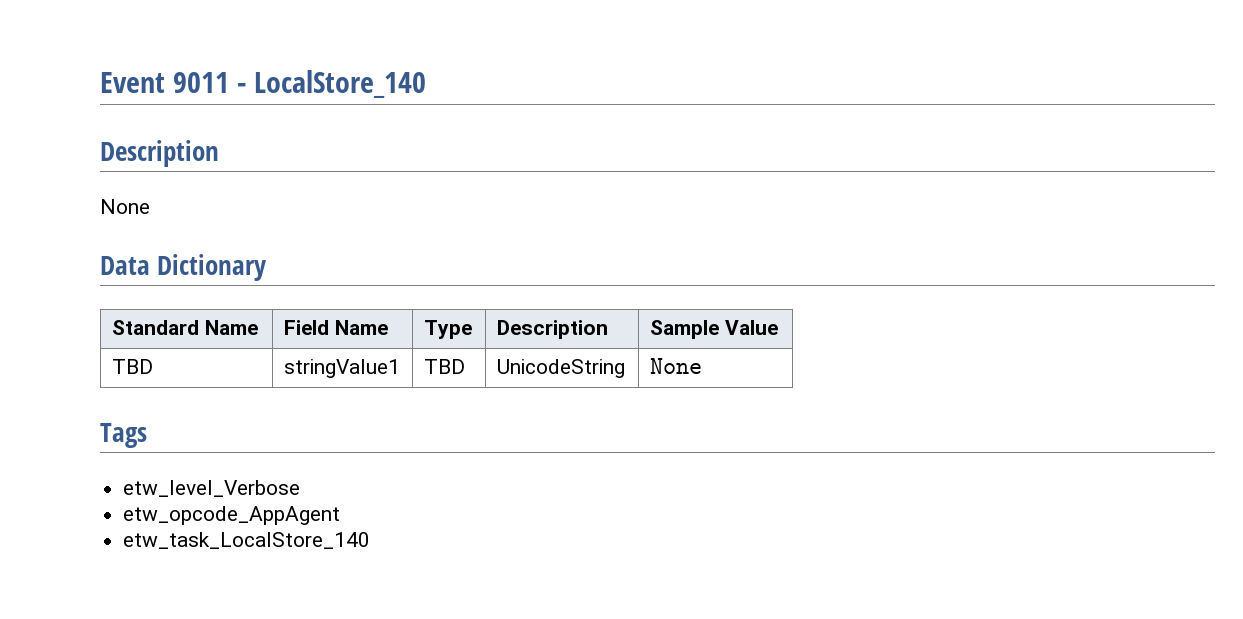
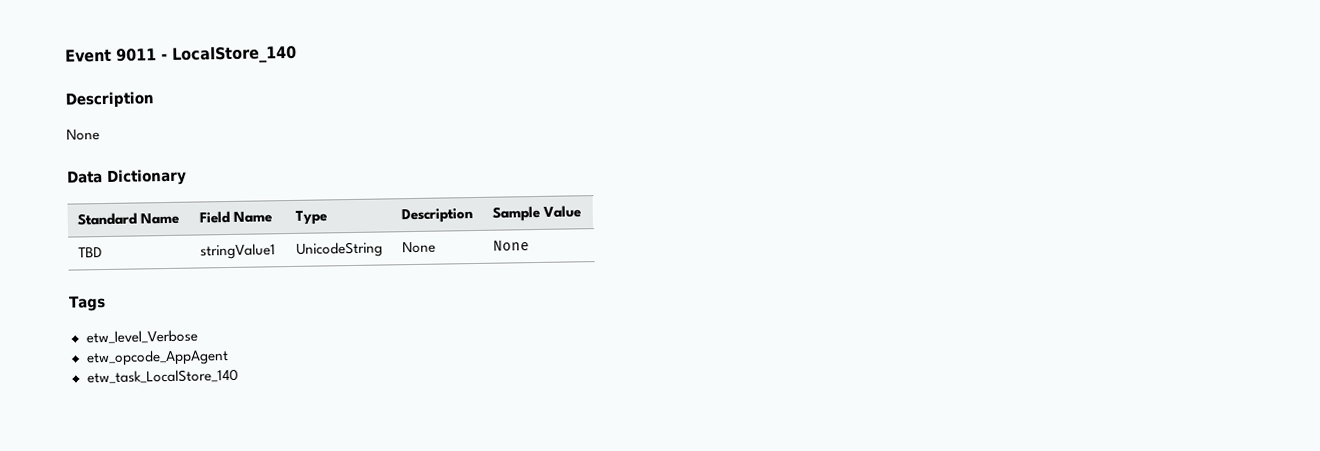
[423,359,465,374] [496,359,625,378] TBD | UnicodeString -> [295,241,383,258] [401,241,436,254] UnicodeString | None

